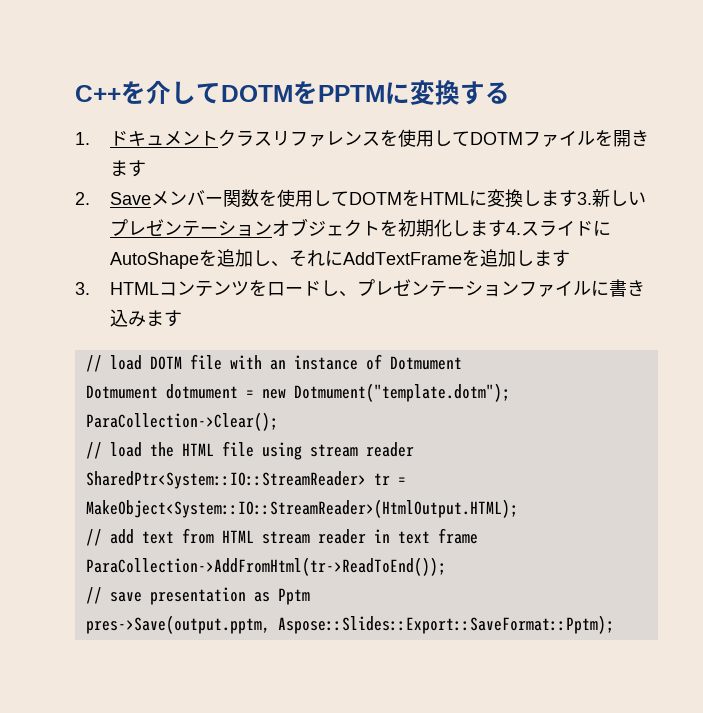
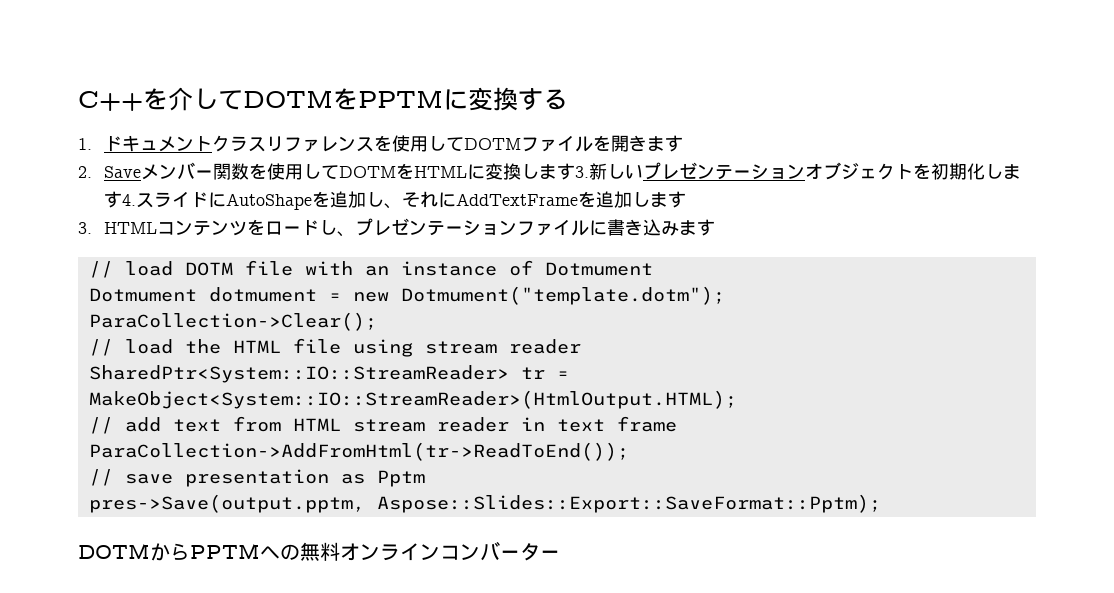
(614, 624) none -> [78,541,560,561] // DOTMからPPTMへの無料オンラインコンバーター

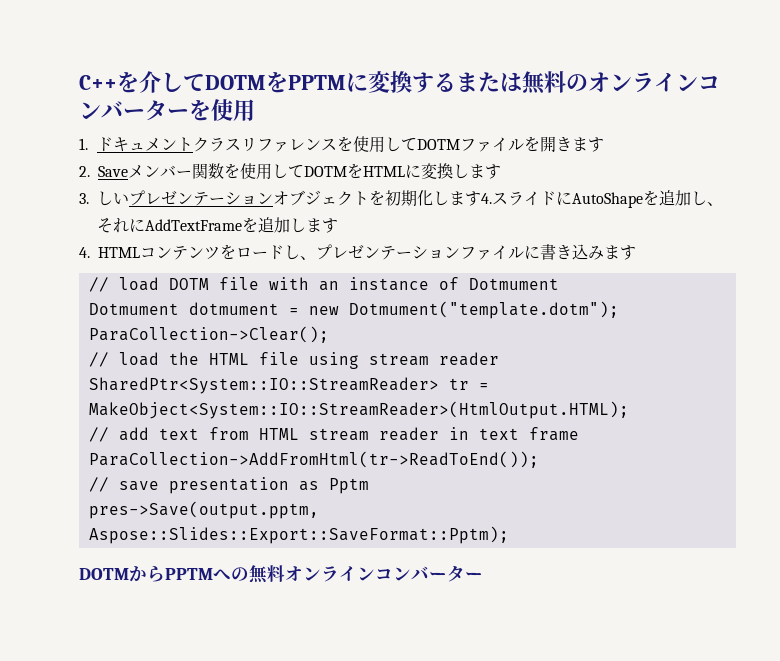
(568, 99) none -> [456,71,720,95] [79,99,255,121] または無料のオンラインコンバーターを使用
[574,163,607,180] 3.新 -> [79,193,89,204] // 3.
[78,222,92,234] 3. -> [79,247,90,258] 4.

